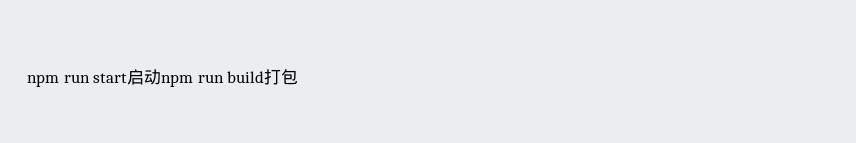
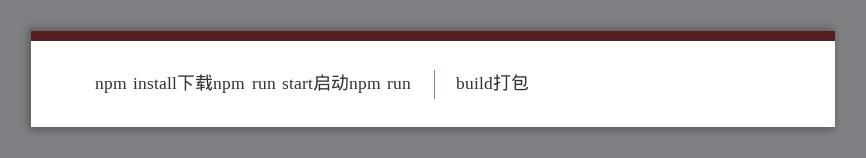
[27,74,59,87] npm -> [95,74,246,93] npm install下载npm

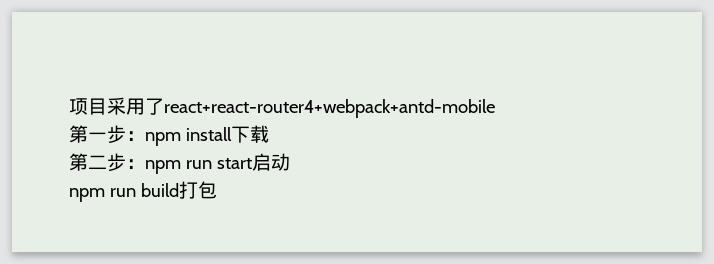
(95, 87) none -> [69,97,495,118] [69,125,145,144] 项目采用了react+react-router4+webpack+antd-mobile // 第一步：
(214, 82) none -> [69,153,145,172] // 第二步：
(349, 82) none -> (290, 162) //

